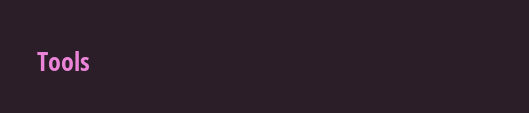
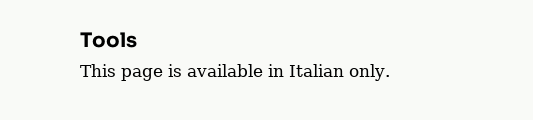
(90, 61) none -> [80,64,390,81] // This page is available in Italian only.

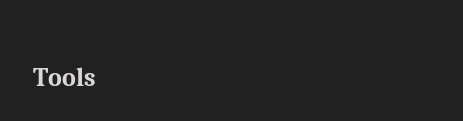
[80,64,390,81] // This page is available in Italian only. -> (96, 76) none

